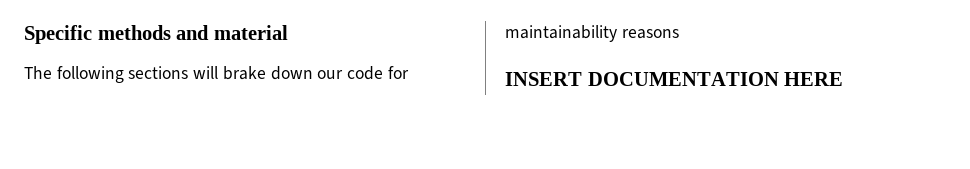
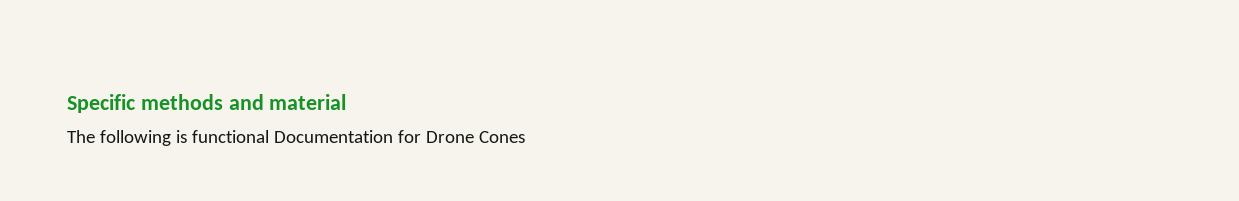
[128,66,409,80] [505,25,679,42] [505,72,844,86] sections will brake down our code for maintainability reasons // INSERT DOCUMENTATION HERE -> [175,130,525,143] is functional Documentation for Drone Cones

